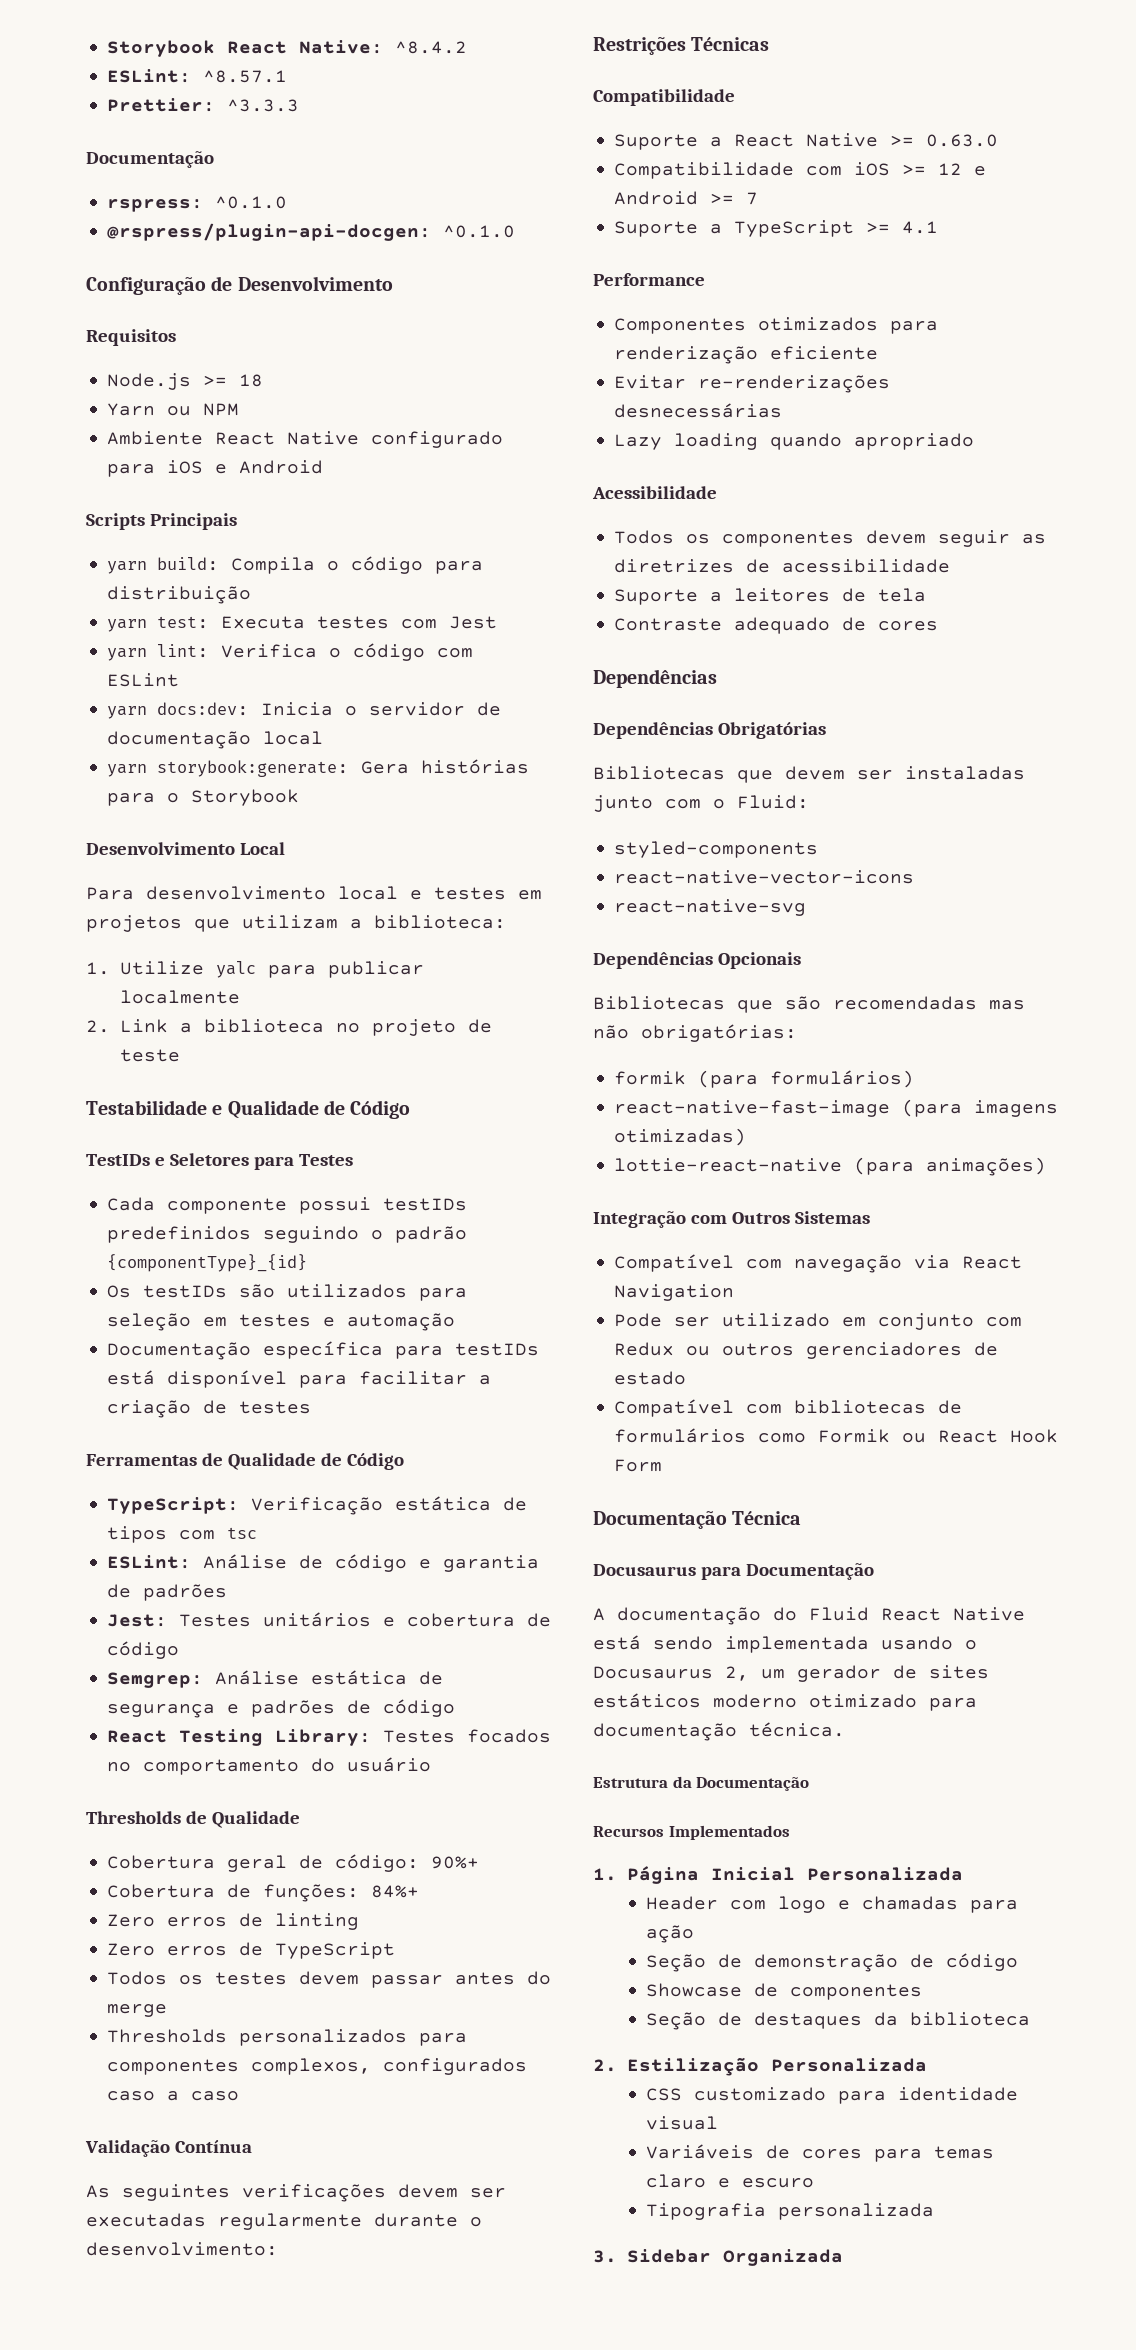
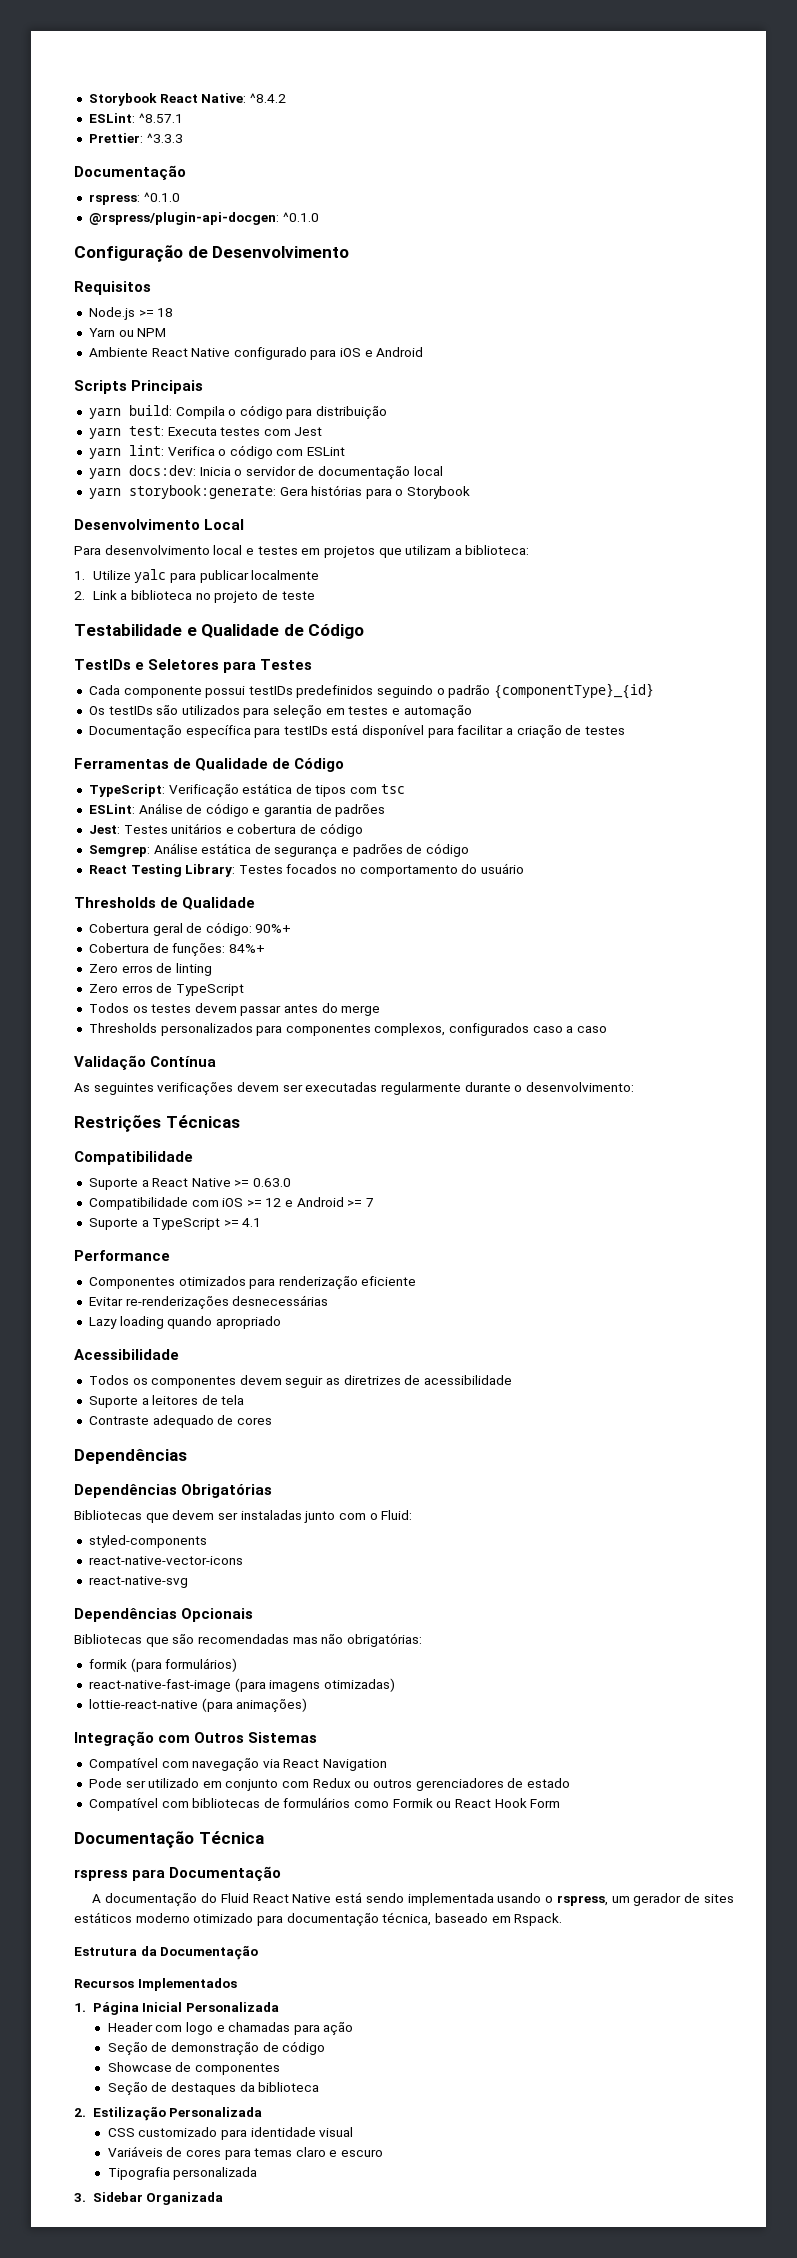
[593,1564,696,1576] Docusaurus -> [74,1869,128,1881] rspress
[593,1666,749,1681] Docusaurus 2, -> [556,1895,608,1906] rspress,
[749,1722,845,1737] técnica. -> [382,1912,563,1926] técnica, baseado em Rspack.

